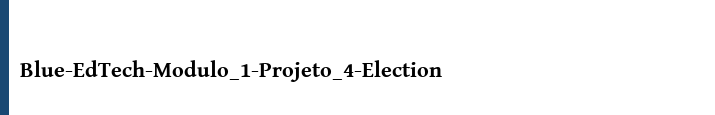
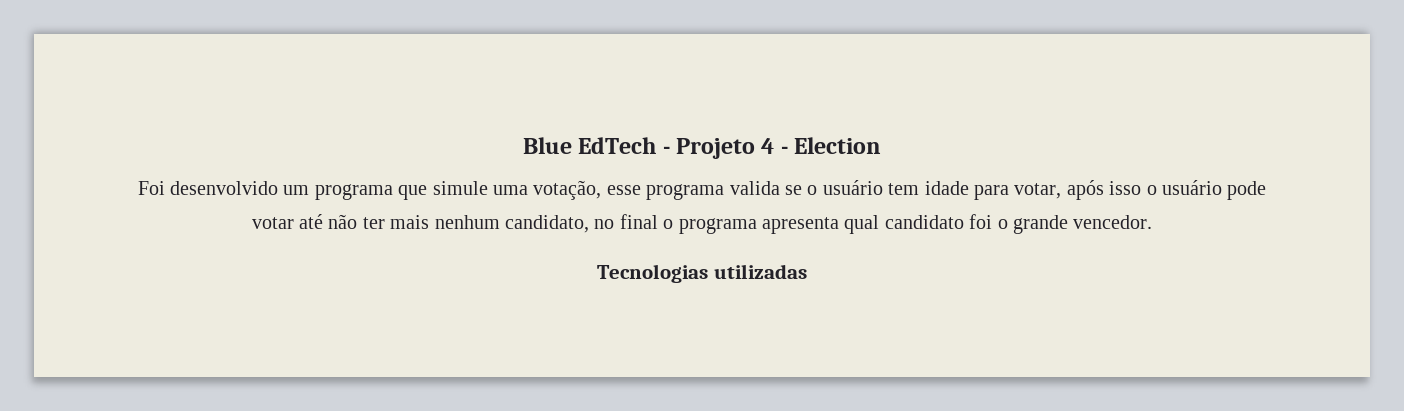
[20,60,442,82] Blue-EdTech-Modulo_1-Projeto_4-Election -> [522,137,882,159] [137,180,1267,200] [251,214,1153,234] [597,264,807,283] Blue EdTech - Projeto 4 - Election // Foi desenvolvido um programa que simule uma votação, esse programa valida se o usuário tem idade para votar, após isso o usuário pode votar até não ter mais nenhum candidato, no final o programa apresenta qual candidato foi o grande vencedor. // Tecnologias utilizadas

